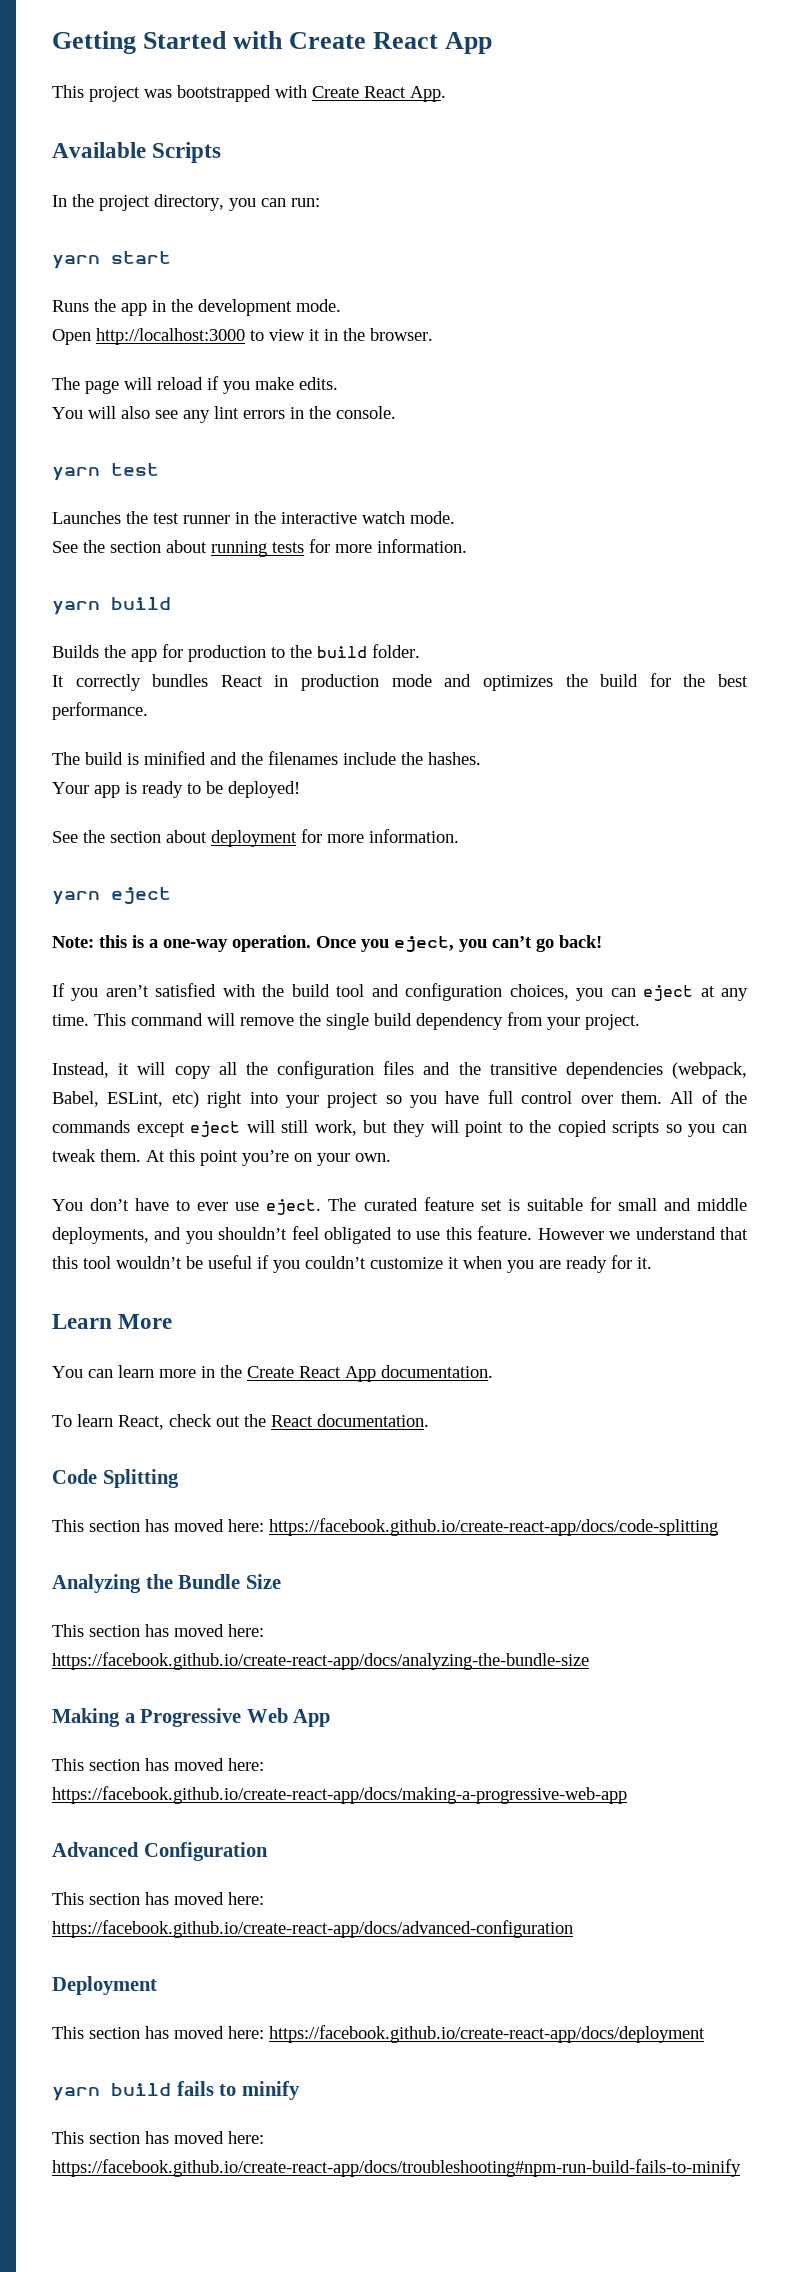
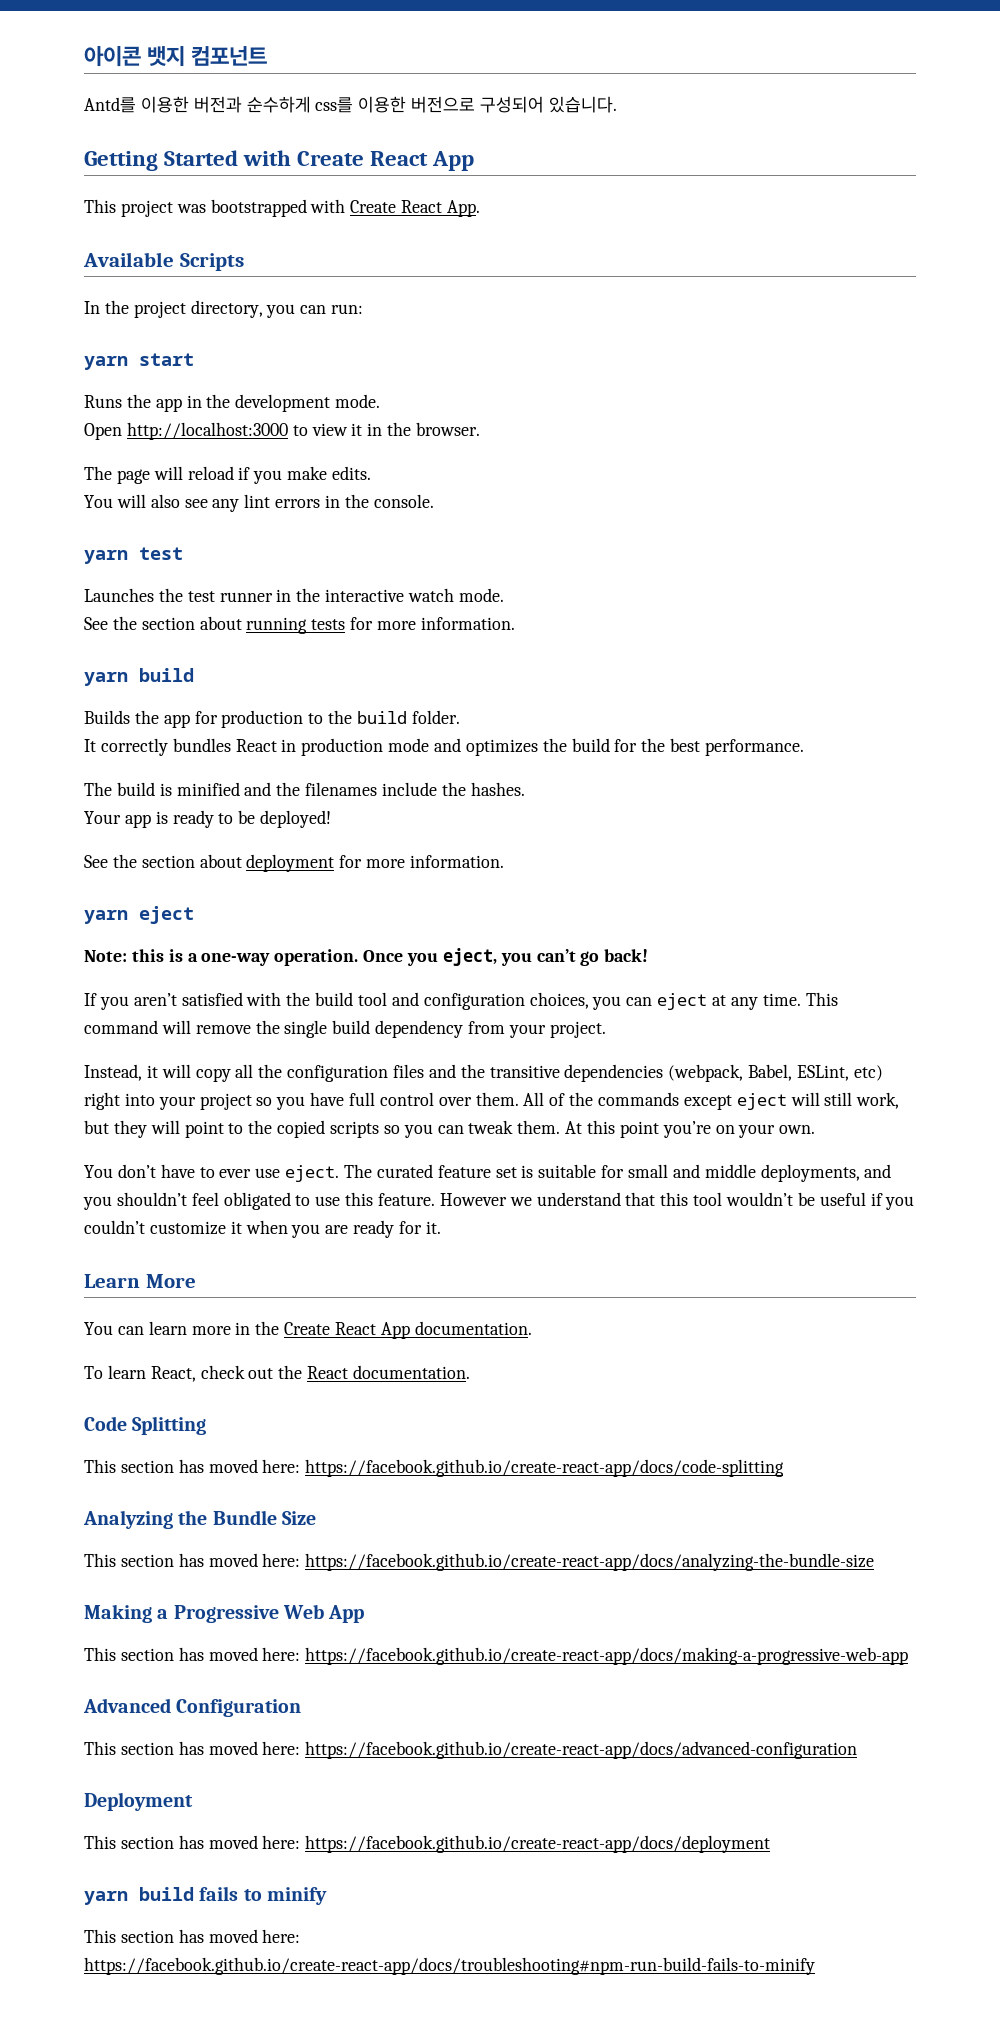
(52, 42) none -> [84,46,268,67] [84,96,617,113] 아이콘 뱃지 컴포넌트 // Antd를 이용한 버전과 순수하게 css를 이용한 버전으로 구성되어 있습니다. //

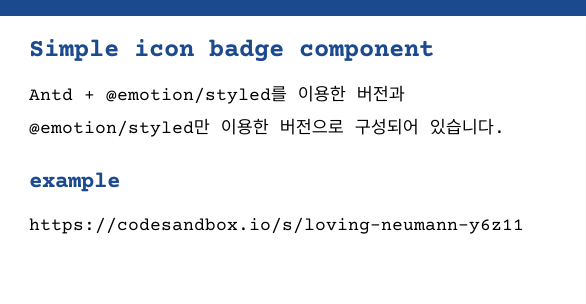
[84,46,268,67] [84,96,617,113] [84,150,475,171] [84,199,481,217] [83,252,244,271] [84,300,364,318] [84,353,194,370] [84,394,381,412] [84,422,481,440] [84,466,372,484] [84,494,434,512] [84,547,183,564] [84,588,504,602] [84,616,515,634] [84,668,194,686] [84,710,460,728] [84,738,805,756] [84,782,525,796] [84,810,332,828] [84,854,505,872] [84,906,194,924] [84,948,649,966] [84,992,838,1010] [84,1020,606,1038] [84,1064,883,1082] [84,1092,900,1110] [84,1120,816,1138] [84,1164,892,1182] [83,1192,915,1210] [84,1220,441,1238] [84,1274,196,1288] [84,1321,532,1339] [84,1365,471,1382] [84,1416,207,1435] [84,1459,785,1477] [83,1510,316,1529] [84,1553,875,1571] [84,1604,365,1623] [84,1647,909,1665] [83,1698,302,1717] [84,1741,858,1759] [84,1792,193,1811] [84,1835,771,1853] [84,1886,327,1905] [84,1929,301,1943] [84,1957,815,1975] 아이콘 뱃지 컴포넌트 // Antd를 이용한 버전과 순수하게 css를 이용한 버전으로 구성되어 있습니다. // Getting Started with Create React App // This project was bootstrapped with Create React App. // Available Scripts // In the project directory, you can run: // yarn start // Runs the app in the development mode. // Open http://localhost:3000 to view it in the browser. // The page will reload if you make edits. // You will also see any lint errors in the console. // yarn test // Launches the test runner in the interactive watch mode. // See the section about running tests for more information. // yarn build // Builds the app for production to the build folder. // It correctly bundles React in production mode and optimizes the build for the best performance. // The build is minified and the filenames include the hashes. // Your app is ready to be deployed! // See the section about deployment for more information. // yarn eject // Note: this is a one-way operation. Once you eject, you can’t go back! // If you aren’t satisfied with the build tool and configuration choices, you can eject at any time. This command will remove the single build dependency from your project. // Instead, it will copy all the configuration files and the transitive dependencies (webpack, Babel, ESLint, etc) right into your project so you have full control over them. All of the commands except eject will still work, but they will point to the copied scripts so you can tweak them. At this point you’re on your own. // You don’t have to ever use eject. The curated feature set is suitable for small and middle deployments, and you shouldn’t feel obligated to use this feature. However we understand that this tool wouldn’t be useful if you couldn’t customize it when you are ready for it. // Learn More // You can learn more in the Create React App documentation. // To learn React, check out the React documentation. // Code Splitting // This section has moved here: https://facebook.github.io/create-react-app/docs/code-splitting // Analyzing the Bundle Size // This section has moved here: https://facebook.github.io/create-react-app/docs/analyzing-the-bundle-size // Making a Progressive Web App // This section has moved here: https://facebook.github.io/create-react-app/docs/making-a-progressive-web-app // Advanced Configuration // This section has moved here: https://facebook.github.io/create-react-app/docs/advanced-configuration // Deployment // This section has moved here: https://facebook.github.io/create-react-app/docs/deployment // yarn build fails to minify // This section has moved here: https://facebook.github.io/create-react-app/docs/troubleshooting#npm-run-build-fails-to-minify -> [29,39,434,62] [29,85,405,104] [29,118,505,137] [29,172,120,192] [29,217,524,234] Simple icon badge component // Antd + @emotion/styled를 이용한 버전과 @emotion/styled만 이용한 버전으로 구성되어 있습니다. // example // https://codesandbox.io/s/loving-neumann-y6z11

